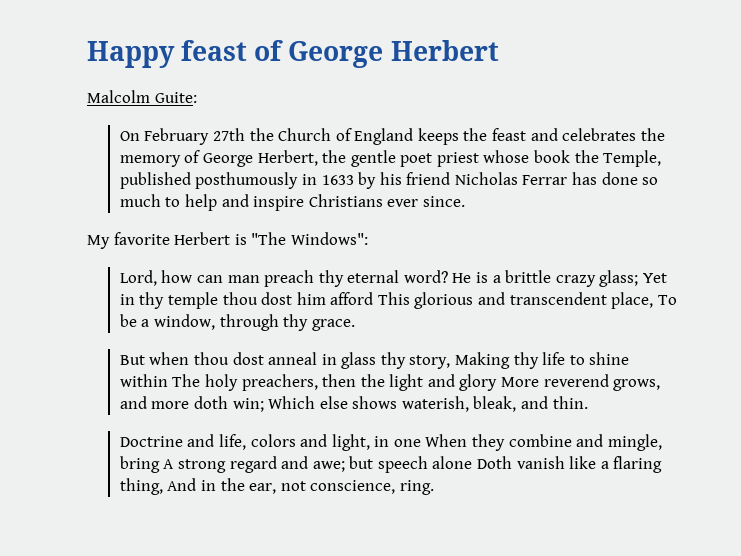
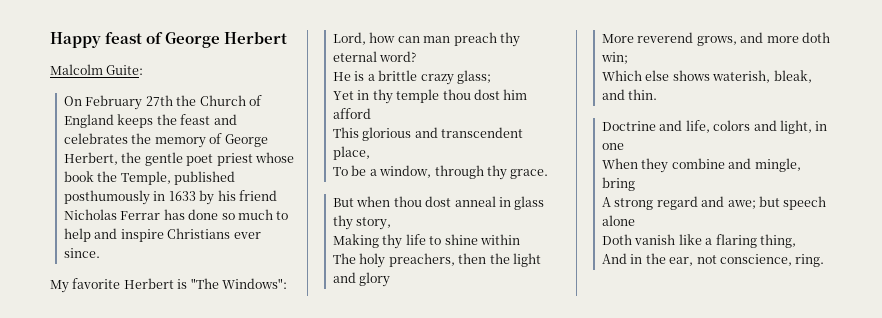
(448, 276) none -> (417, 56) //
(639, 278) none -> (491, 77) //
(374, 298) none -> (372, 113) //
(654, 300) none -> (371, 153) //
(451, 362) none -> (392, 223) //
(168, 380) none -> (520, 239) //
(498, 382) none -> (391, 279) //
(264, 405) none -> (629, 58) //
(421, 443) none -> (625, 146) //
(160, 464) none -> (636, 184) //
(473, 462) none -> (636, 220) //
(163, 486) none -> (796, 241) //

